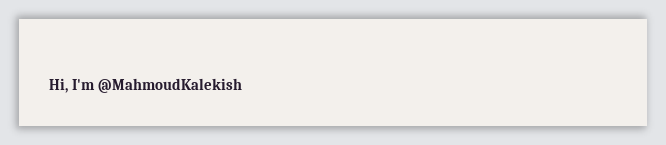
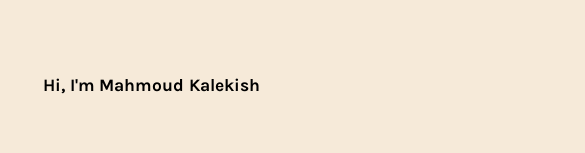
[98,78,243,93] @MahmoudKalekish -> [99,78,261,92] Mahmoud Kalekish

